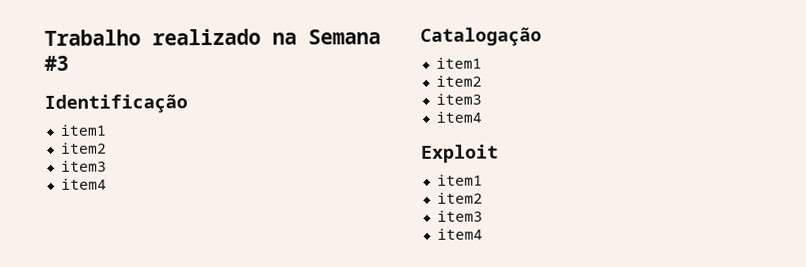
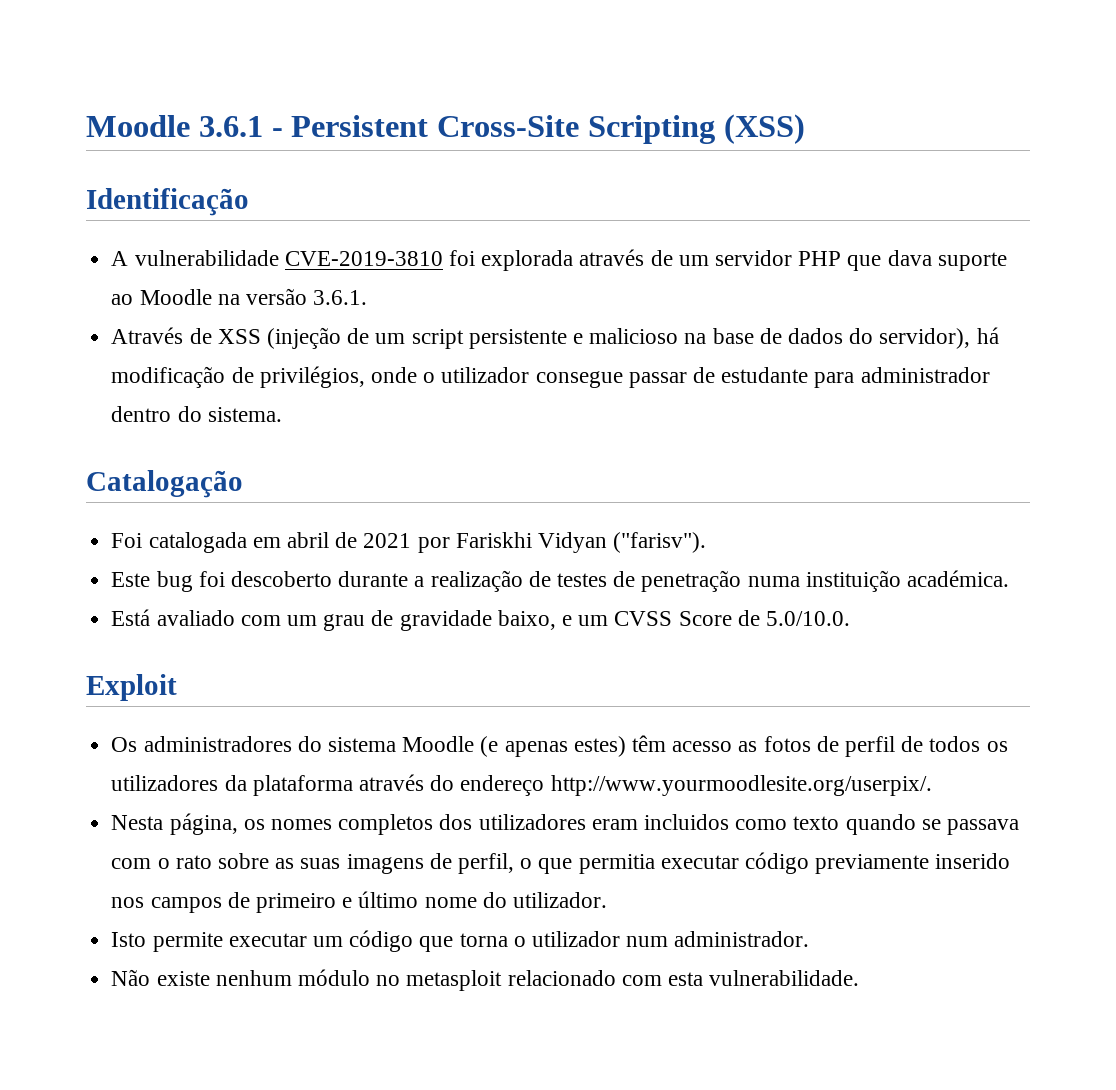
[44,28,381,46] [44,55,69,71] [44,94,188,114] [59,124,107,136] [60,142,107,154] [60,160,107,172] [60,178,107,190] [420,27,542,47] [435,57,482,69] [435,75,482,87] [435,93,482,105] [435,111,482,123] [421,144,499,163] [436,174,483,186] [436,192,483,204] [436,210,483,222] [436,228,483,240] Trabalho realizado na Semana #3 // Identificação // item1 // item2 // item3 // item4 // Catalogação // item1 // item2 // item3 // item4 // Exploit // item1 // item2 // item3 // item4 -> [86,114,805,144] [86,188,249,216] [111,249,1007,271] [111,288,368,305] [111,327,999,349] [111,366,990,388] [111,406,282,422] [86,470,243,498] [111,532,707,553] [111,570,1010,592] [111,609,851,631] [86,674,177,701] [111,735,1008,757] [111,774,932,796] [111,813,1020,835] [111,852,1011,874] [111,891,607,913] [111,930,810,952] [111,969,860,991] Moodle 3.6.1 - Persistent Cross-Site Scripting (XSS) // Identificação // A vulnerabilidade CVE-2019-3810 foi explorada através de um servidor PHP que dava suporte ao Moodle na versão 3.6.1. // Através de XSS (injeção de um script persistente e malicioso na base de dados do servidor), há modificação de privilégios, onde o utilizador consegue passar de estudante para administrador dentro do sistema. // Catalogação // Foi catalogada em abril de 2021 por Fariskhi Vidyan ("farisv"). // Este bug foi descoberto durante a realização de testes de penetração numa instituição académica. // Está avaliado com um grau de gravidade baixo, e um CVSS Score de 5.0/10.0. // Exploit // Os administradores do sistema Moodle (e apenas estes) têm acesso as fotos de perfil de todos os utilizadores da plataforma através do endereço http://www.yourmoodlesite.org/userpix/. // Nesta página, os nomes completos dos utilizadores eram incluidos como texto quando se passava com o rato sobre as suas imagens de perfil, o que permitia executar código previamente inserido nos campos de primeiro e último nome do utilizador. // Isto permite executar um código que torna o utilizador num administrador. // Não existe nenhum módulo no metasploit relacionado com esta vulnerabilidade.

